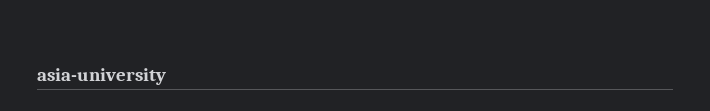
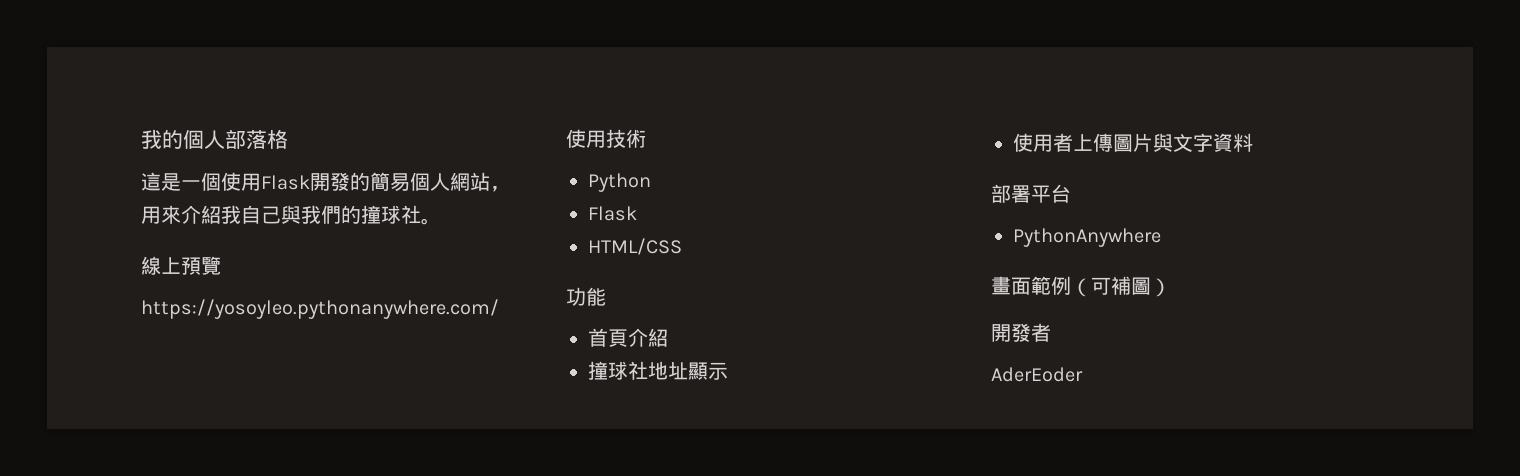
[37,68,166,85] asia-university -> [141,129,288,150] [141,172,510,192] [141,205,441,225] [141,256,221,275] [141,299,499,319] [566,129,646,148] [588,173,651,192] [588,206,637,221] [588,238,682,255] [566,287,606,306] [588,328,668,347] [588,361,728,380] [1013,133,1253,152] [991,184,1071,203] [1013,228,1161,247] [991,276,1171,297] [991,323,1051,342] [991,367,1083,382] 我的個人部落格 // 這是一個使用Flask開發的簡易個人網站，用來介紹我自己與我們的撞球社。 // 線上預覽 // https://yosoyleo.pythonanywhere.com/ // 使用技術 // Python // Flask // HTML/CSS // 功能 // 首頁介紹 // 撞球社地址顯示 // 使用者上傳圖片與文字資料 // 部署平台 // PythonAnywhere // 畫面範例（可補圖） // 開發者 // AderEoder

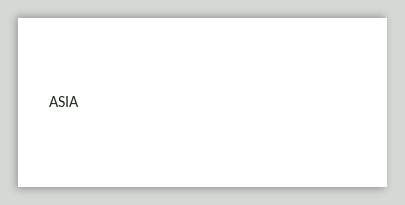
[141,129,288,150] [141,172,510,192] [141,205,441,225] [141,256,221,275] [141,299,499,319] [566,129,646,148] [588,173,651,192] [588,206,637,221] [588,238,682,255] [566,287,606,306] [588,328,668,347] [588,361,728,380] [1013,133,1253,152] [991,184,1071,203] [1013,228,1161,247] [991,276,1171,297] [991,323,1051,342] [991,367,1083,382] 我的個人部落格 // 這是一個使用Flask開發的簡易個人網站，用來介紹我自己與我們的撞球社。 // 線上預覽 // https://yosoyleo.pythonanywhere.com/ // 使用技術 // Python // Flask // HTML/CSS // 功能 // 首頁介紹 // 撞球社地址顯示 // 使用者上傳圖片與文字資料 // 部署平台 // PythonAnywhere // 畫面範例（可補圖） // 開發者 // AderEoder -> [49,96,79,107] ASIA

